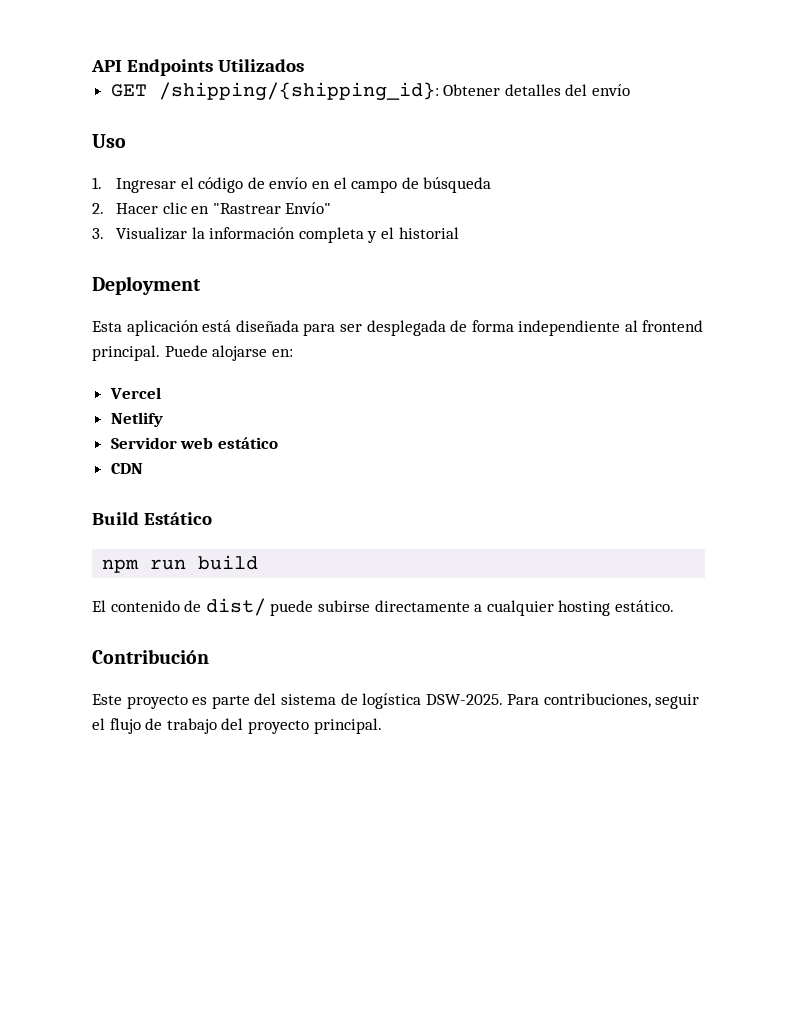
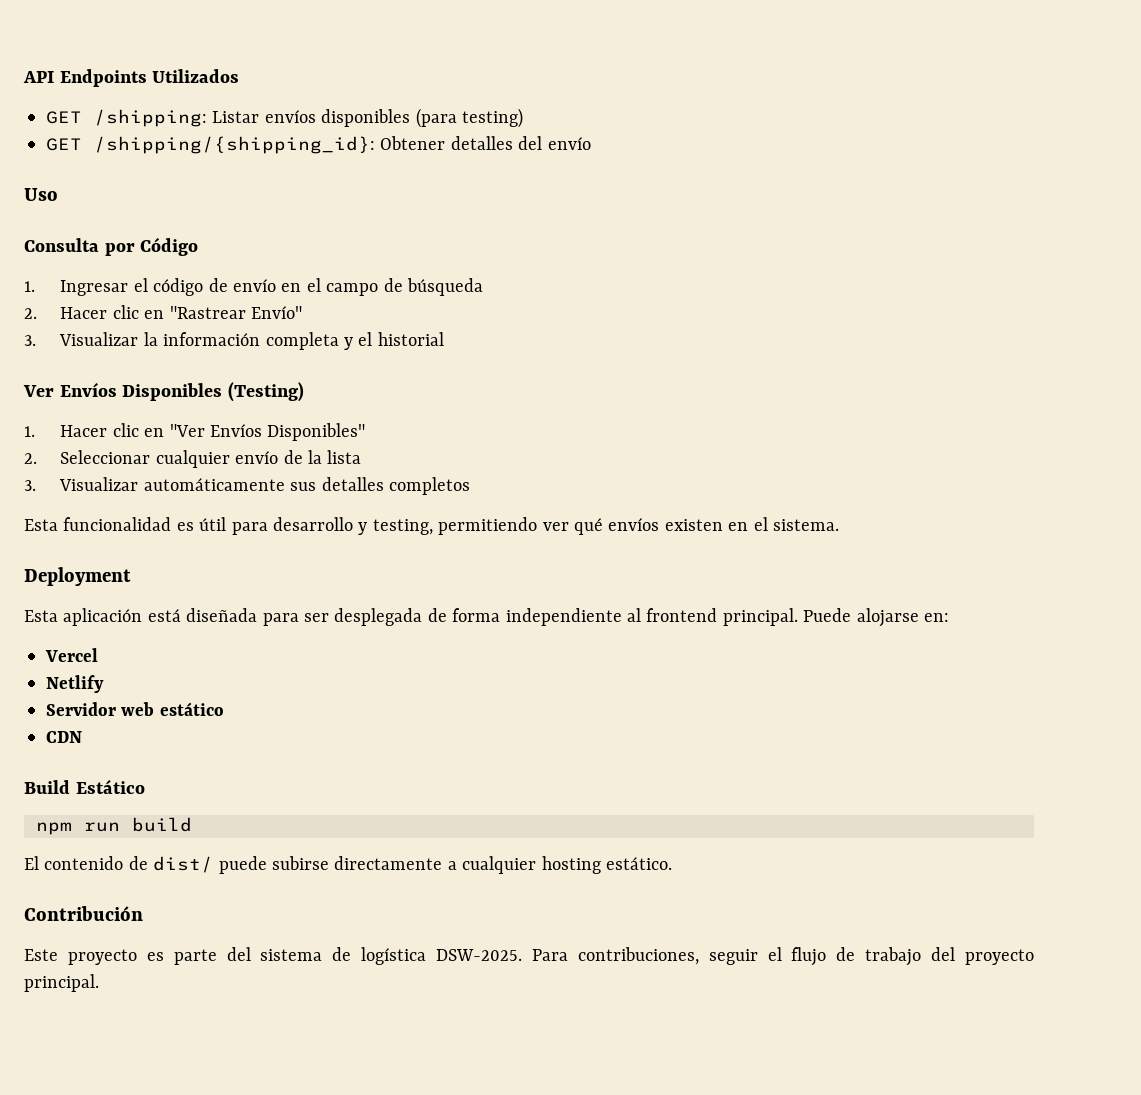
(304, 65) none -> [46,108,523,128] // GET /shipping: Listar envíos disponibles (para testing)
(126, 141) none -> [24,237,199,256] // Consulta por Código
(459, 233) none -> [23,382,305,402] [24,423,366,441] [24,450,362,468] [24,477,471,495] [24,517,839,535] // Ver Envíos Disponibles (Testing) // 1. Hacer clic en "Ver Envíos Disponibles" // 2. Seleccionar cualquier envío de la lista // 3. Visualizar automáticamente sus detalles completos // Esta funcionalidad es útil para desarrollo y testing, permitiendo ver qué envíos existen en el sistema.

